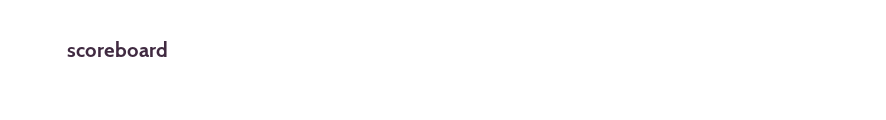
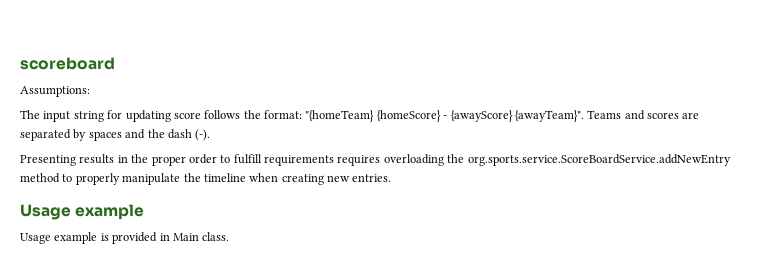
(168, 49) none -> [20,86,90,97] [20,110,700,122] [20,129,211,141] [20,154,731,166] [20,173,392,185] [20,204,145,220] [20,232,230,244] // Assumptions: // The input string for updating score follows the format: "{homeTeam} {homeScore} - {awayScore} {awayTeam}". Teams and scores are separated by spaces and the dash (-). // Presenting results in the proper order to fulfill requirements requires overloading the org.sports.service.ScoreBoardService.addNewEntry method to properly manipulate the timeline when creating new entries. // Usage example // Usage example is provided in Main class.

